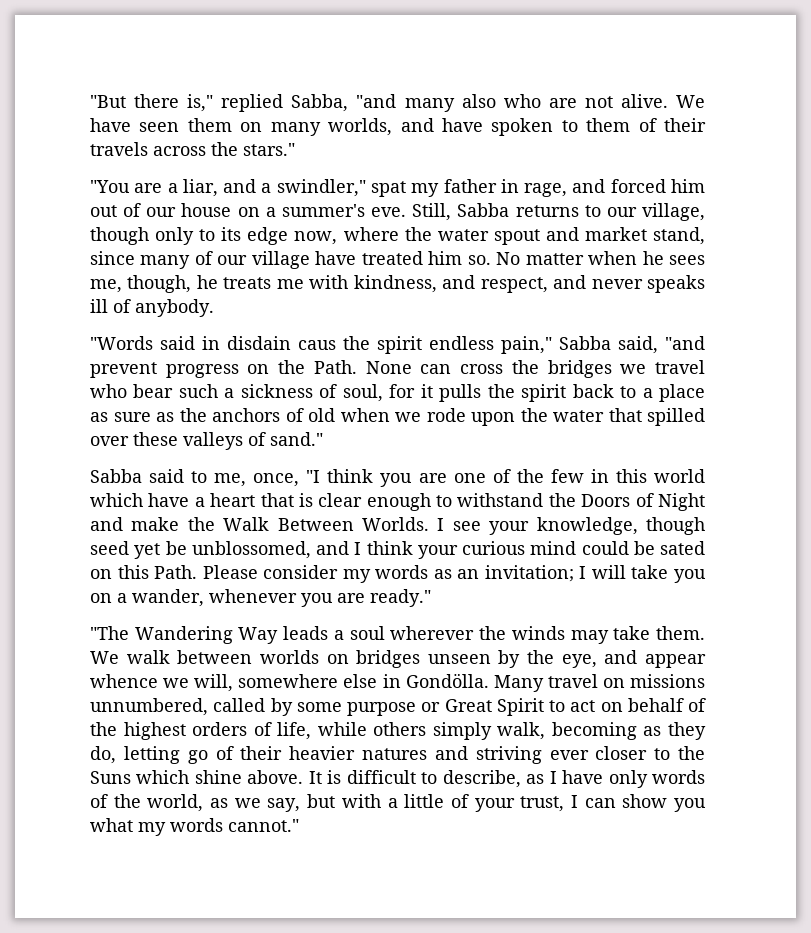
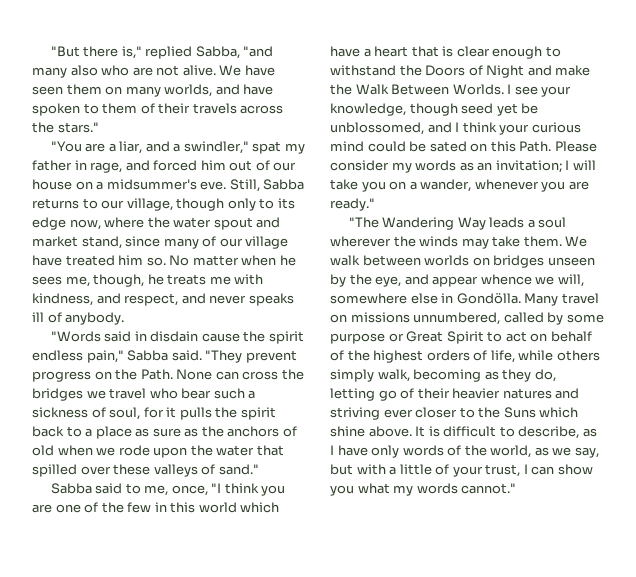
[281,204,365,217] summer's -> [106,179,197,190] midsummer's
[298,340,336,350] caus -> [201,333,240,342] cause
[618,336,705,354] said, "and -> [171,350,243,363] said. "They

